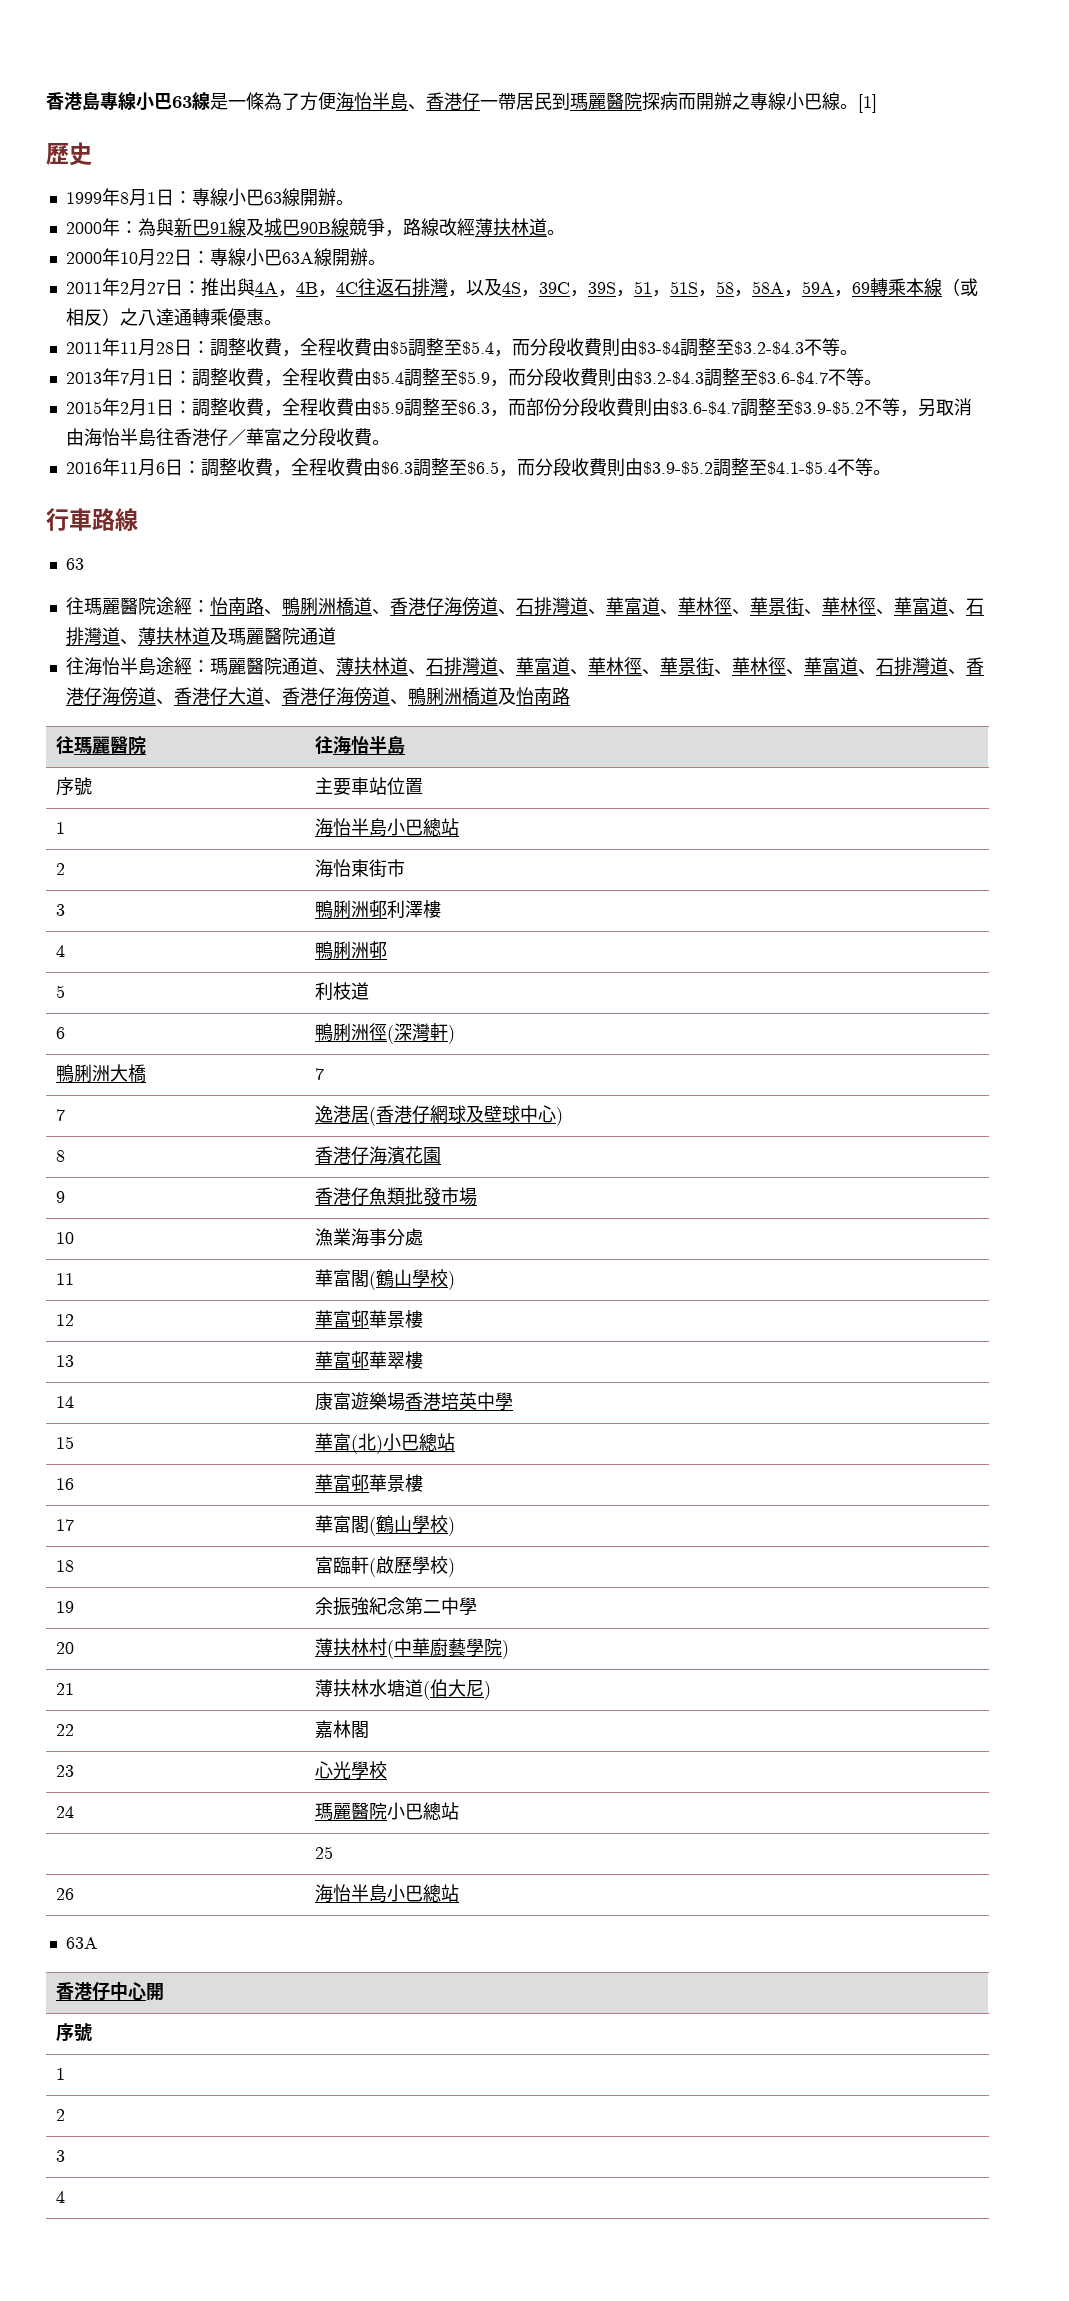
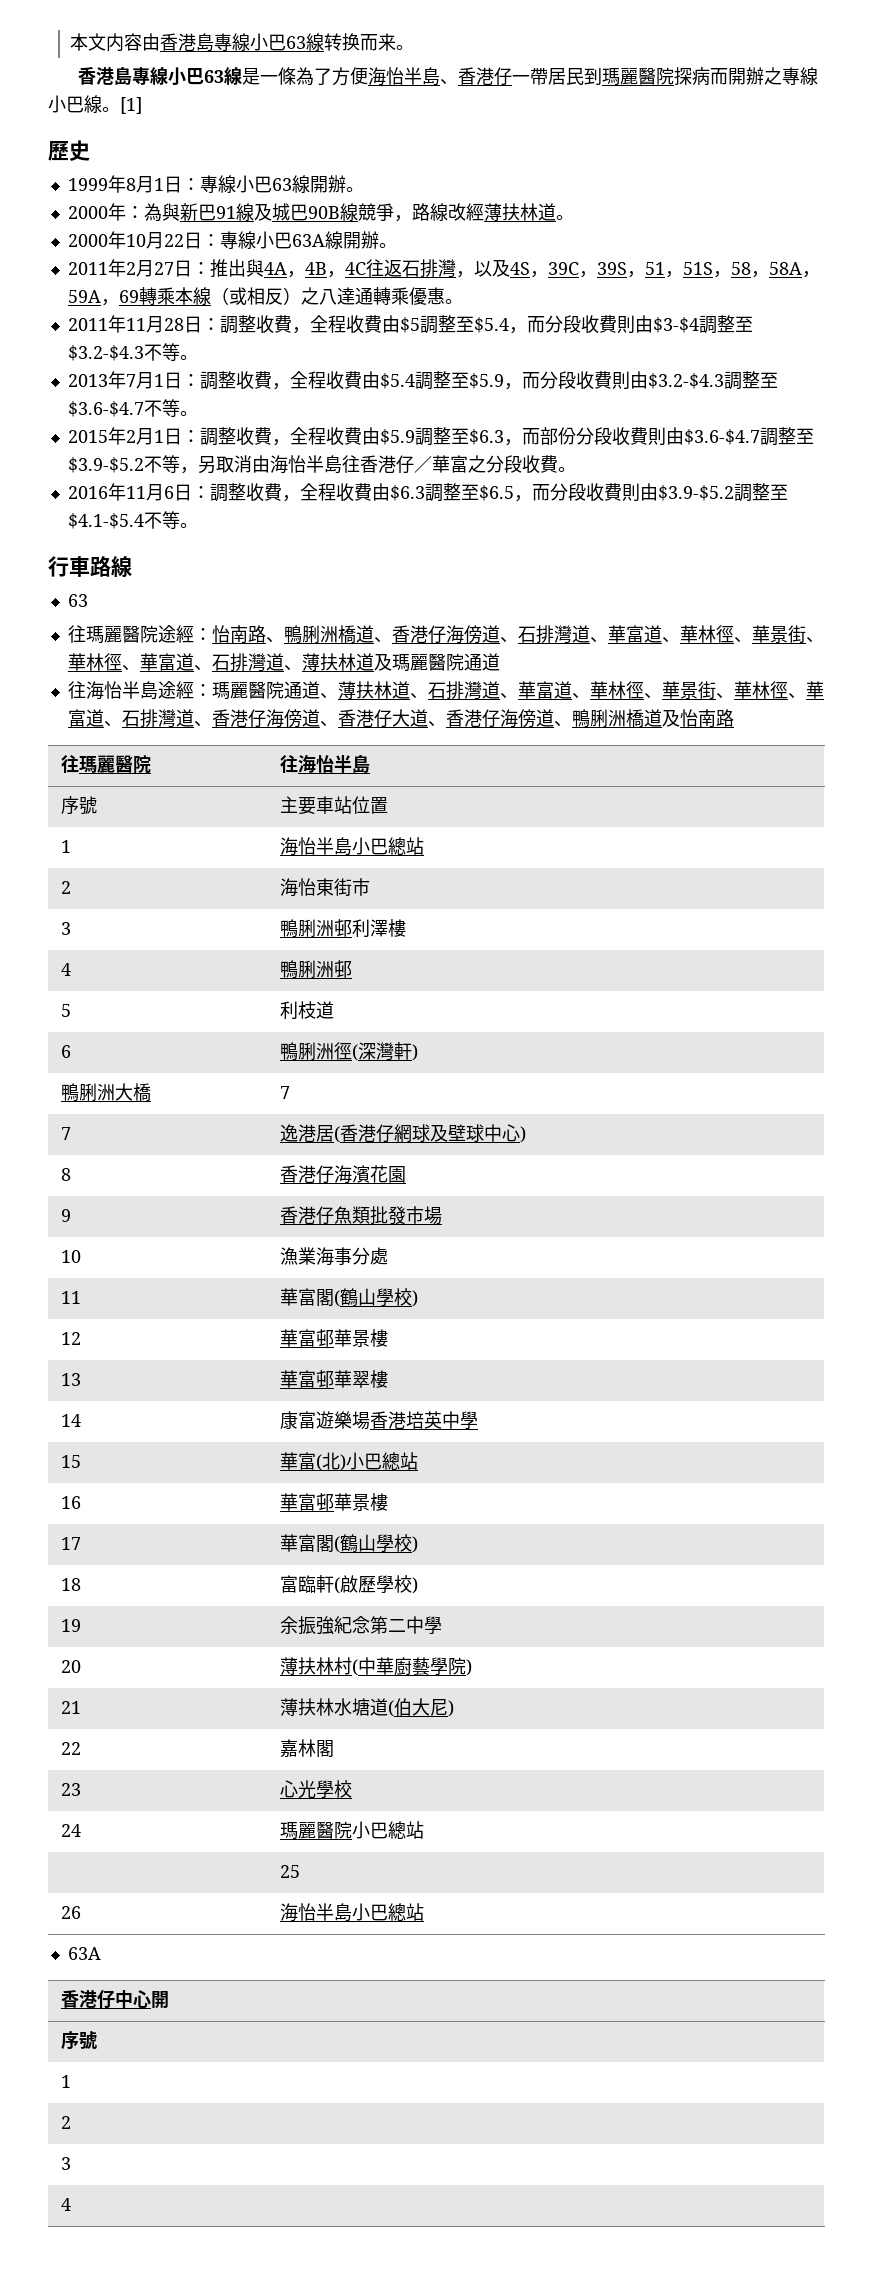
(46, 101) none -> [70,33,415,52] 本文内容由香港島專線小巴63線转换而来。 //

